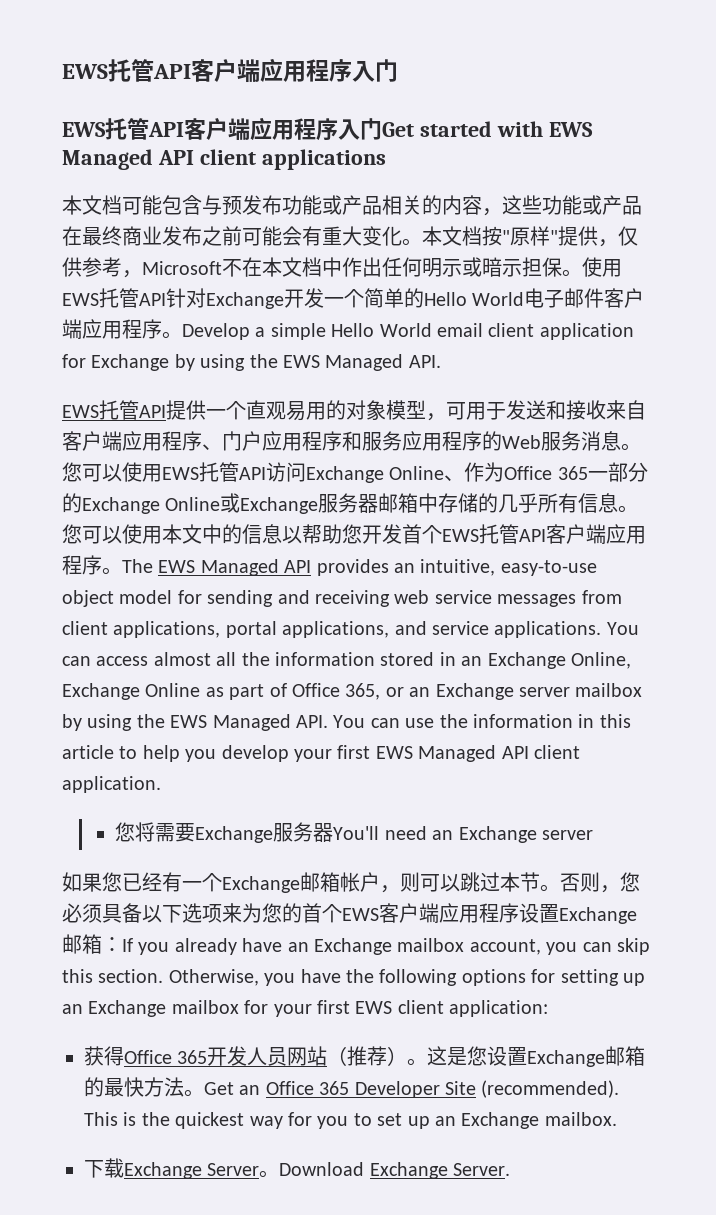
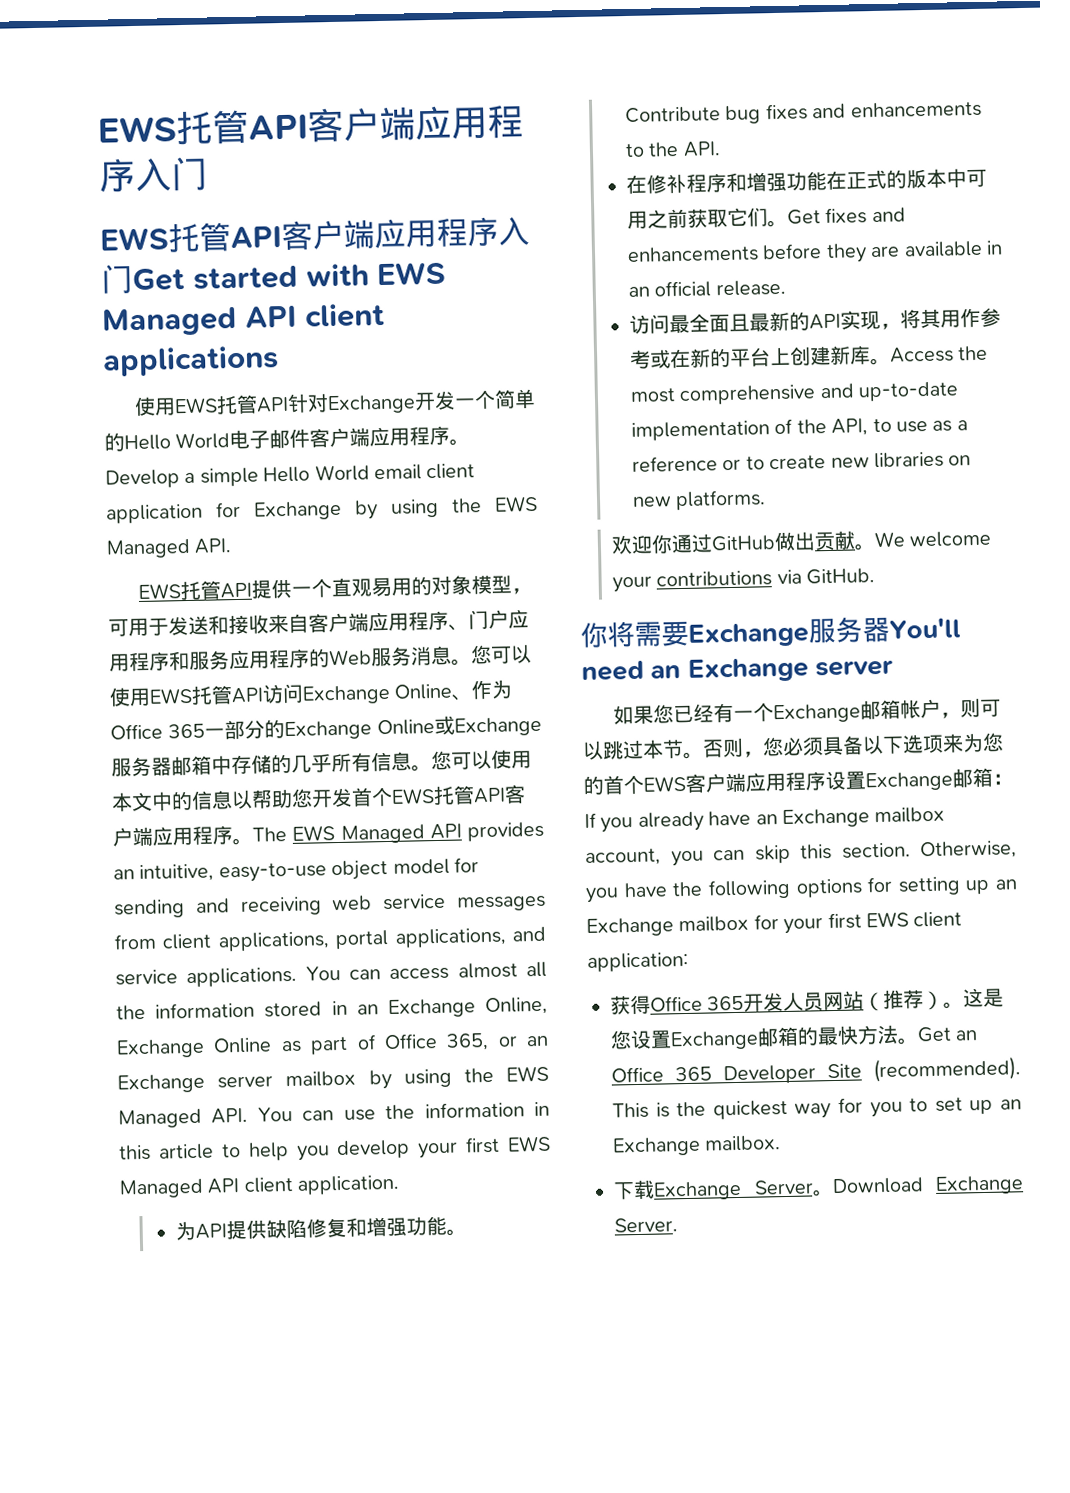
[62,195,642,216] [62,226,638,247] [62,257,582,278] 本文档可能包含与预发布功能或产品相关的内容，这些功能或产品在最终商业发布之前可能会有重大变化。本文档按"原样"提供，仅供参考，Microsoft不在本文档中作出任何明示或暗示担保。 -> (279, 361) none
[115,822,136,842] 您 -> [174,1215,467,1241] [624,100,982,125] [624,141,721,158] [625,168,987,195] [626,207,906,230] [626,240,1003,264] [627,279,786,298] [628,307,1001,335] [628,345,989,370] [629,381,960,405] [630,418,968,441] [631,451,972,472] [631,489,767,511] [610,530,993,555] [611,568,876,593] [580,622,609,649] 为API提供缺陷修复和增强功能。Contribute bug fixes and enhancements to the API. // 在修补程序和增强功能在正式的版本中可用之前获取它们。Get fixes and enhancements before they are available in an official release. // 访问最全面且最新的API实现，将其用作参考或在新的平台上创建新库。Access the most comprehensive and up-to-date implementation of the API, to use as a reference or to create new libraries on new platforms. // 欢迎你通过GitHub做出贡献。We welcome your contributions via GitHub. // 你

